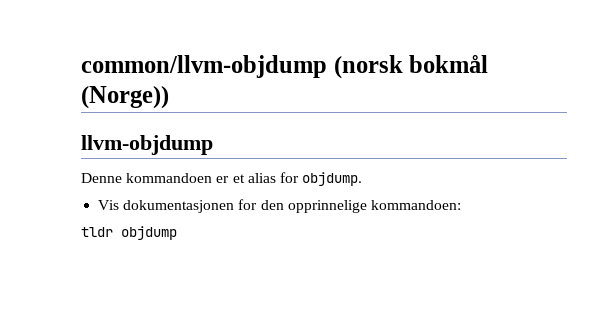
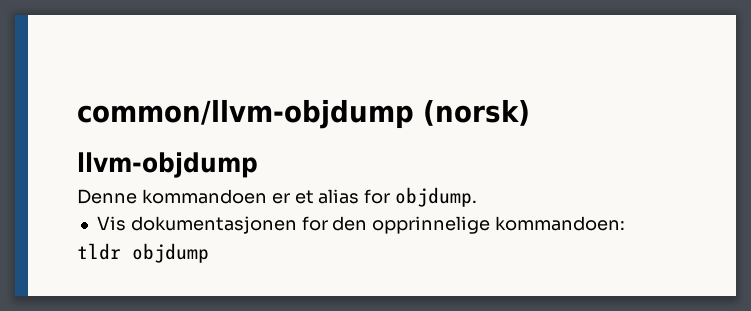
[333,54,489,79] [81,86,169,109] (norsk bokmål (Norge)) -> [423,99,530,126] (norsk)

